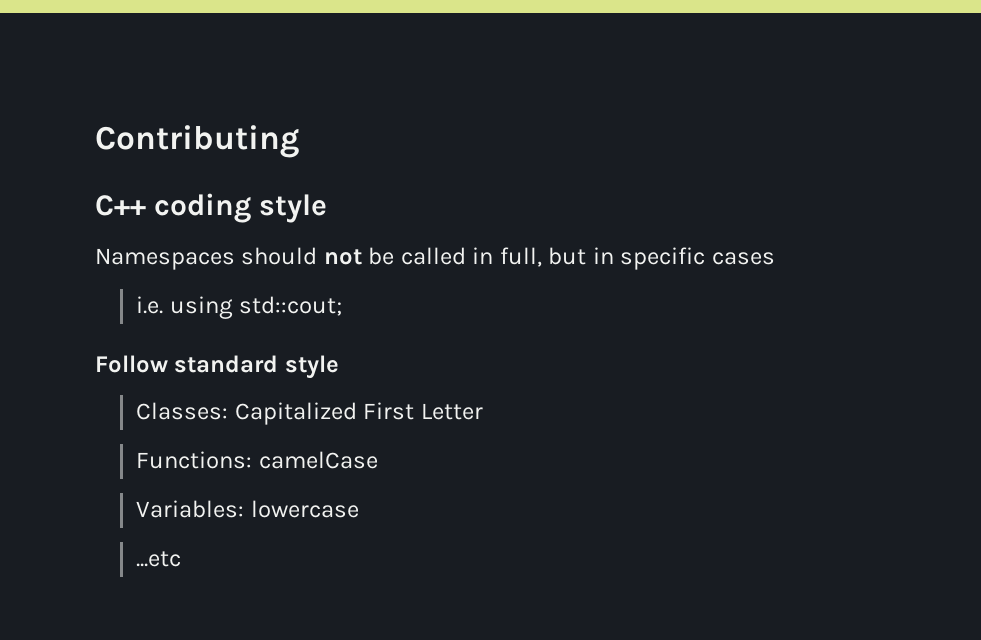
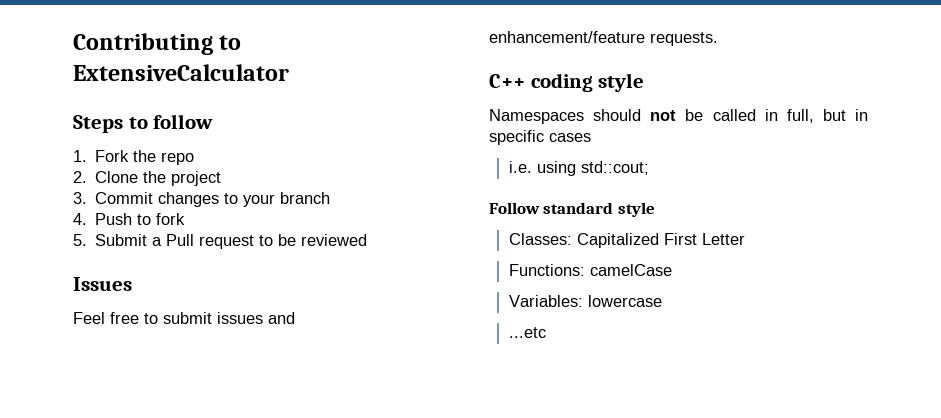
(300, 141) none -> [219,35,242,50] [73,64,289,81] [73,114,214,133] [73,150,195,165] [73,171,222,186] [73,192,331,207] [73,213,186,225] [73,234,368,249] [73,277,132,291] [73,312,295,324] [489,31,718,46] to ExtensiveCalculator // Steps to follow // 1. Fork the repo // 2. Clone the project // 3. Commit changes to your branch // 4. Push to fork // 5. Submit a Pull request to be reviewed // Issues // Feel free to submit issues and enhancement/feature requests.

